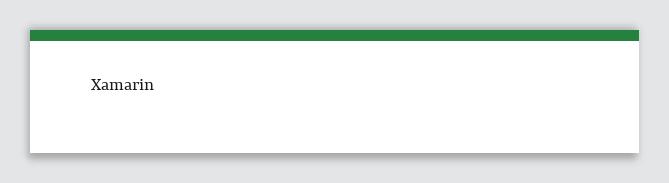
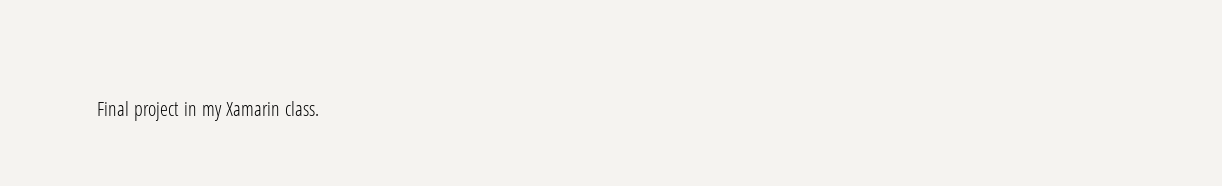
[91,79,154,90] Xamarin -> [97,101,320,121] Final project in my Xamarin class.

